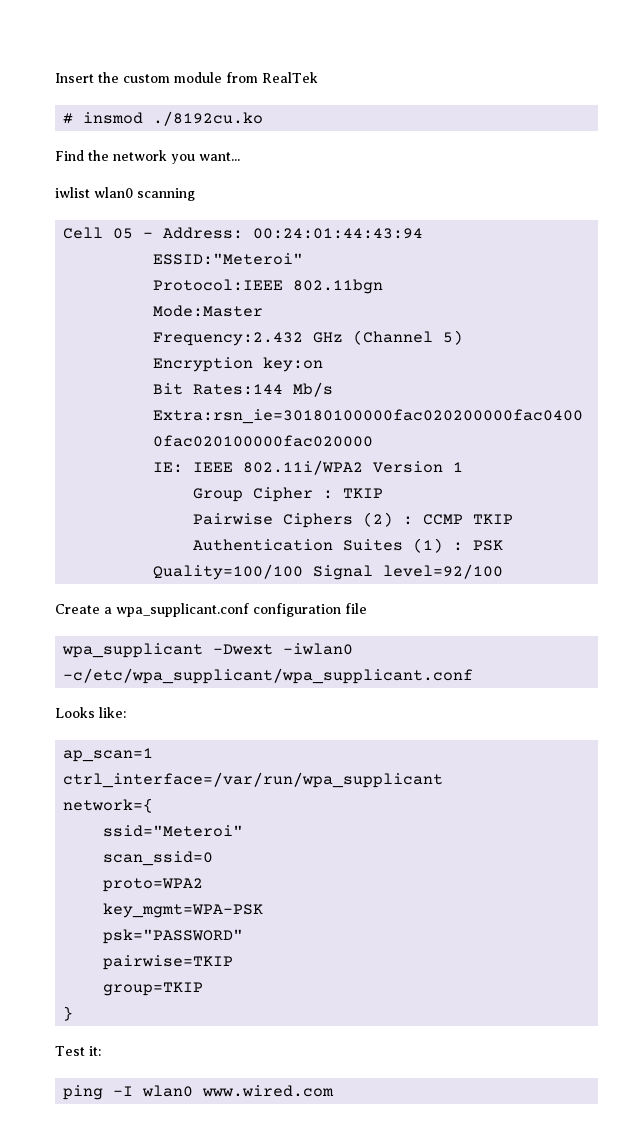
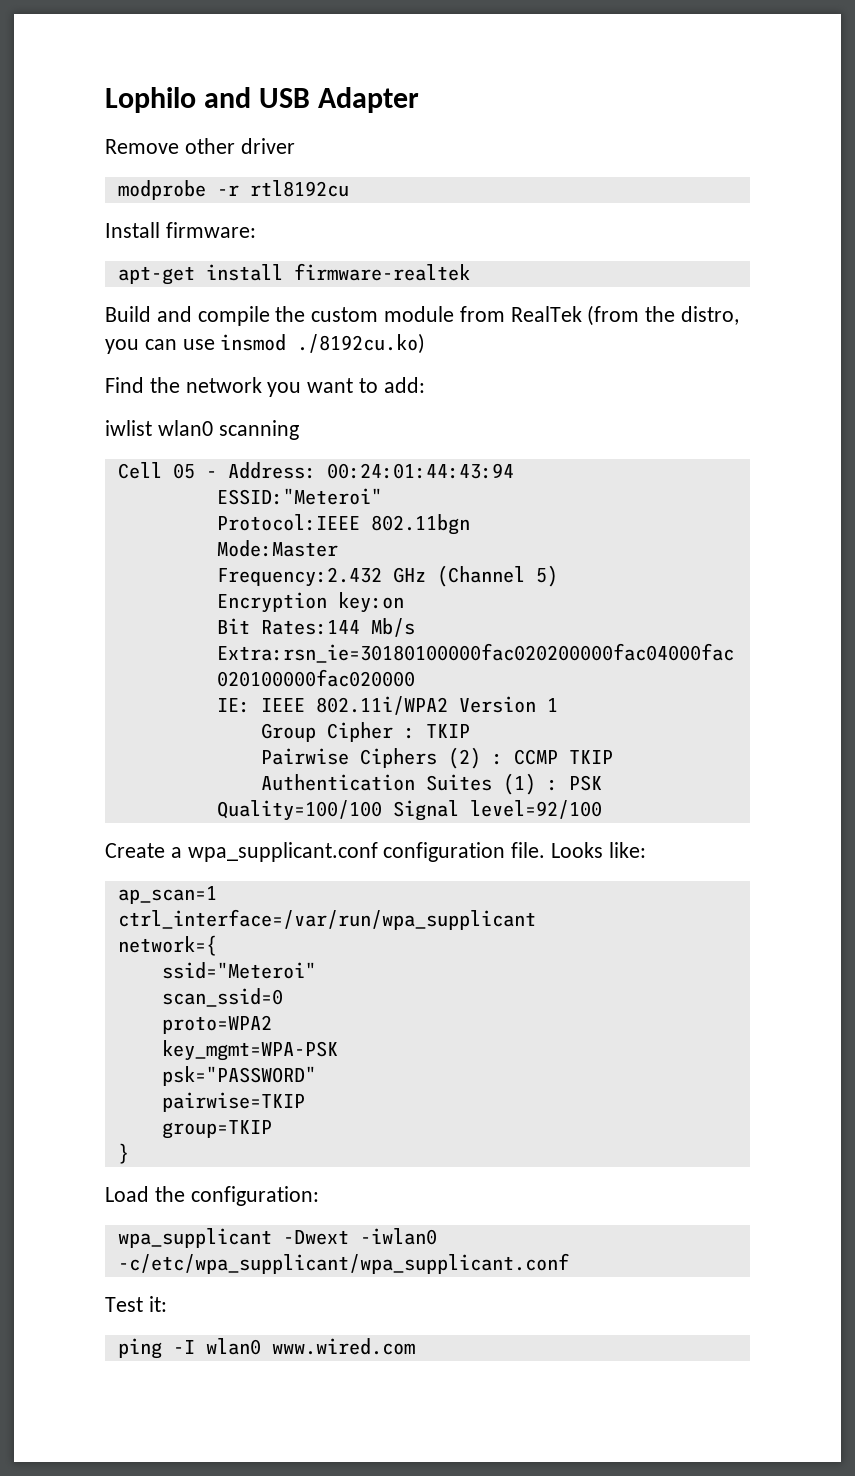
[55,73,94,83] Insert -> [105,87,420,113] [105,138,295,154] [117,180,349,200] [105,222,256,238] [117,263,470,285] [105,306,270,326] Lophilo and USB Adapter // Remove other driver // modprobe -r rtl8192cu // Install firmware: // apt-get install firmware-realtek // Build and compile
[63,111,264,126] // # insmod ./8192cu.ko -> [587,305,740,326] [105,333,426,354] (from the distro, you can use insmod ./8192cu.ko)
[199,152,240,161] want... -> [307,377,425,393] want to add:
[345,603,367,614] [62,643,354,658] [63,668,474,684] file // wpa_supplicant -Dwext -iwlan0 -c/etc/wpa_supplicant/wpa_supplicant.conf // -> [511,842,546,858] file.
(74, 1013) none -> [105,1186,319,1206] [117,1228,437,1248] [117,1253,569,1274] // Load the configuration: // wpa_supplicant -Dwext -iwlan0 -c/etc/wpa_supplicant/wpa_supplicant.conf

